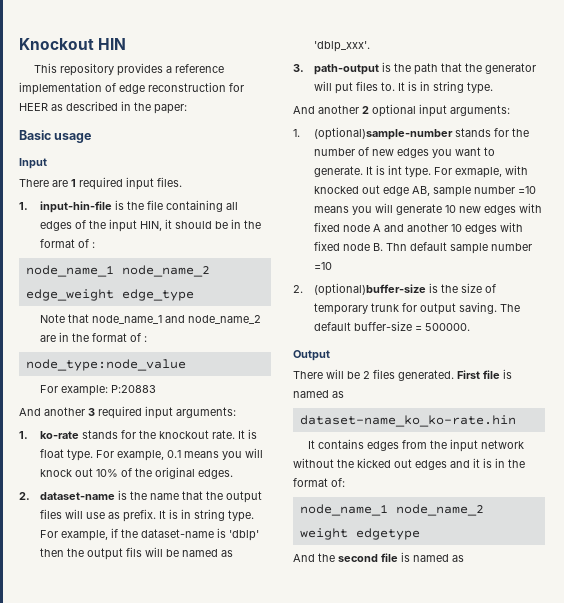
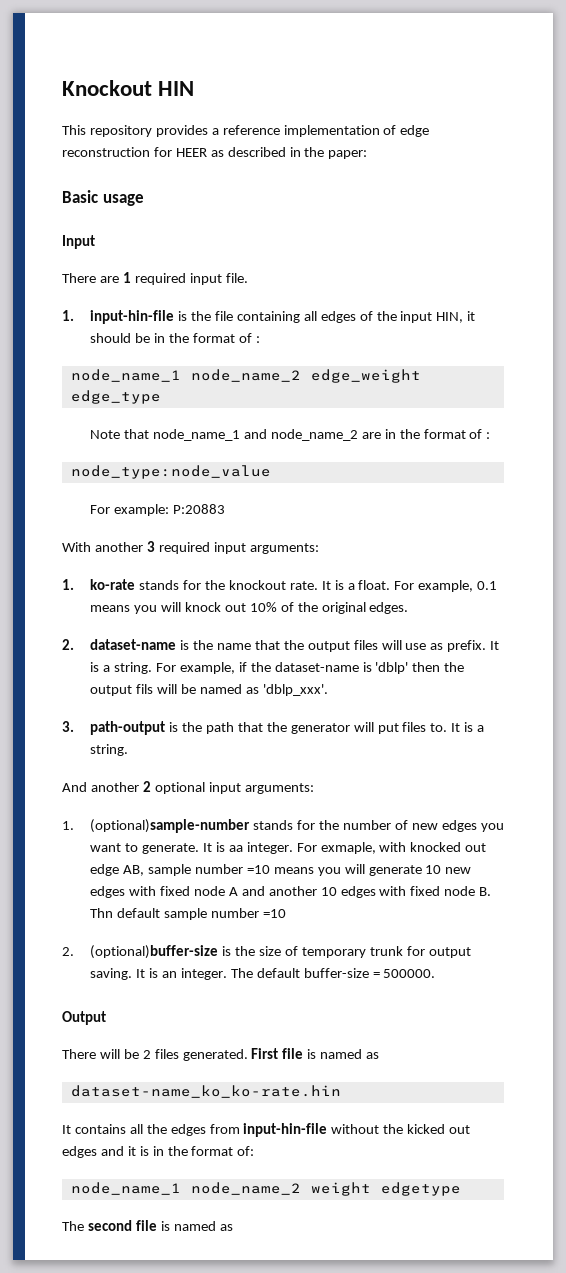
[157,177,182,187] files. -> [225,273,248,283] file.
[19,408,41,416] And -> [62,542,91,552] With
[39,449,93,461] float type. -> [347,580,391,590] a float.
[180,509,254,522] in string type. -> [103,662,153,674] a string.
[419,81,493,94] in string type. -> [477,725,485,732] [90,744,129,756] a string.
[387,165,431,178] int type. -> [228,842,293,854] aa integer.
(497, 308) none -> [136,968,227,980] It is an integer.
[367,439,525,452] edges from the input network -> [129,1123,328,1137] all the edges from input-hin-file
[293,553,335,562] And the -> [62,1221,84,1231] The

